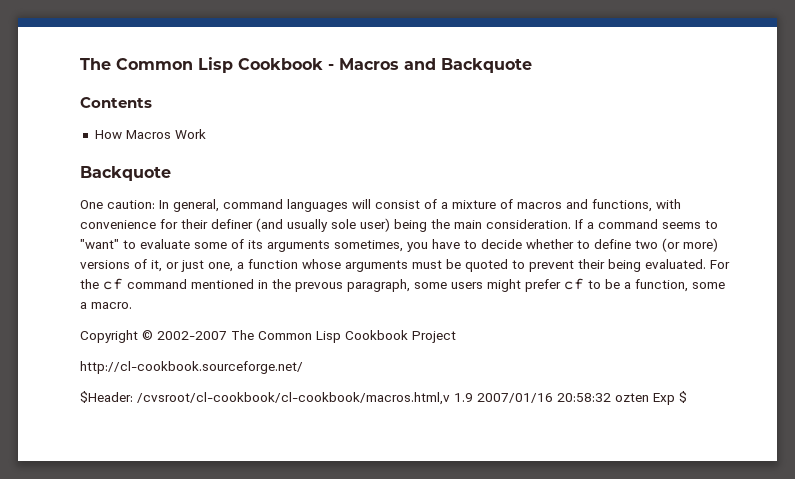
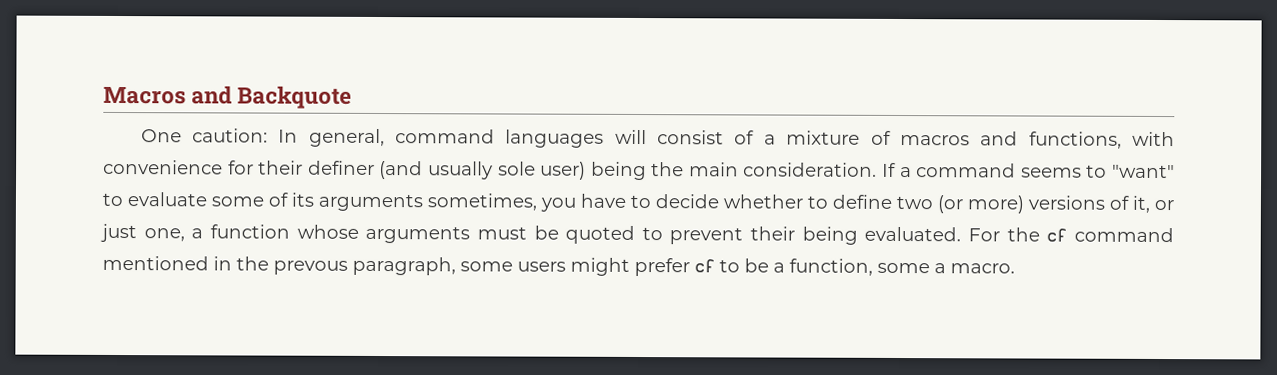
[80,57,532,73] [80,97,152,108] [94,129,206,139] The Common Lisp Cookbook - Macros and Backquote // Contents // How Macros Work // -> [103,85,233,105] Macros and
[80,330,456,343] [80,361,303,374] [80,391,687,405] // Copyright © 2002-2007 The Common Lisp Cookbook Project // http://cl-cookbook.sourceforge.net/ // $Header: /cvsroot/cl-cookbook/cl-cookbook/macros.html,v 1.9 2007/01/16 20:58:32 ozten Exp $ -> (1015, 268) none

